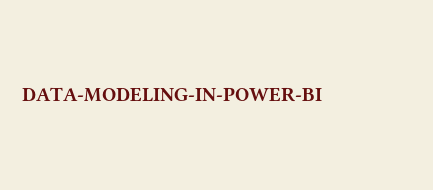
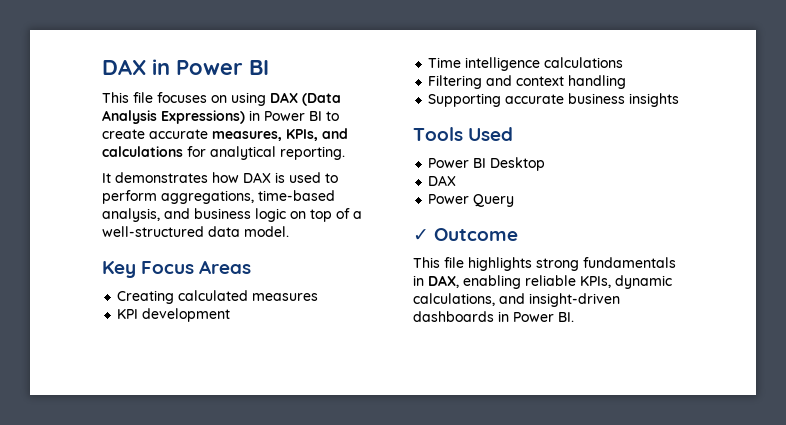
[22,87,322,102] DATA-MODELING-IN-POWER-BI -> [102,59,269,75] [102,92,341,106] [102,110,339,124] [102,128,348,141] [102,146,345,160] [102,172,338,183] [102,190,335,204] [102,208,362,222] [102,226,289,237] [102,260,252,278] [117,290,319,304] [117,308,231,322] [428,57,624,71] [428,75,627,89] [428,93,680,107] [413,127,514,141] [428,157,546,171] [428,175,457,186] [428,194,515,207] [413,228,519,241] [413,257,676,271] [413,275,672,289] [413,293,620,307] [413,311,574,322] DAX in Power BI // This file focuses on using DAX (Data Analysis Expressions) in Power BI to create accurate measures, KPIs, and calculations for analytical reporting. // It demonstrates how DAX is used to perform aggregations, time-based analysis, and business logic on top of a well-structured data model. // Key Focus Areas // Creating calculated measures // KPI development // Time intelligence calculations // Filtering and context handling // Supporting accurate business insights // Tools Used // Power BI Desktop // DAX // Power Query // ✓ Outcome // This file highlights strong fundamentals in DAX, enabling reliable KPIs, dynamic calculations, and insight-driven dashboards in Power BI.

